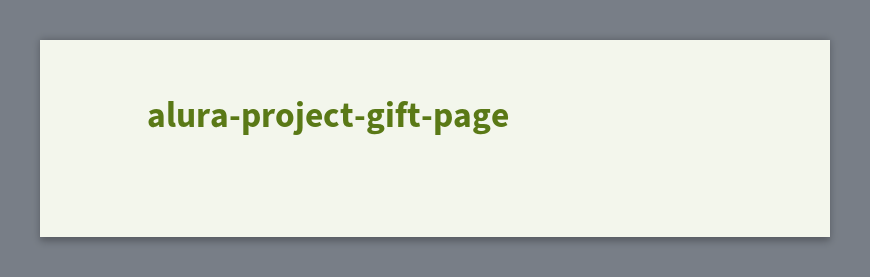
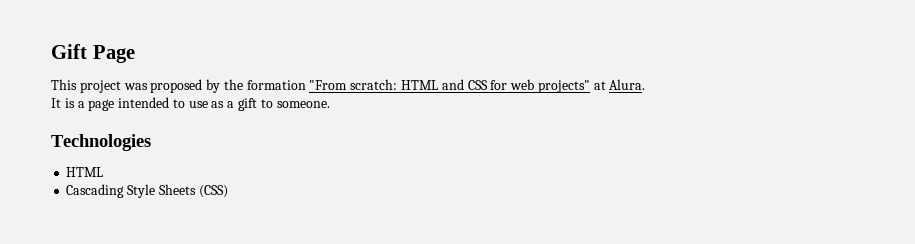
[147,101,509,135] alura-project-gift-page -> [51,44,135,63] [51,79,646,93] [51,97,330,111] [51,134,151,151] [66,167,104,177] [66,184,228,198] Gift Page // This project was proposed by the formation "From scratch: HTML and CSS for web projects" at Alura. // It is a page intended to use as a gift to someone. // Technologies // HTML // Cascading Style Sheets (CSS)

